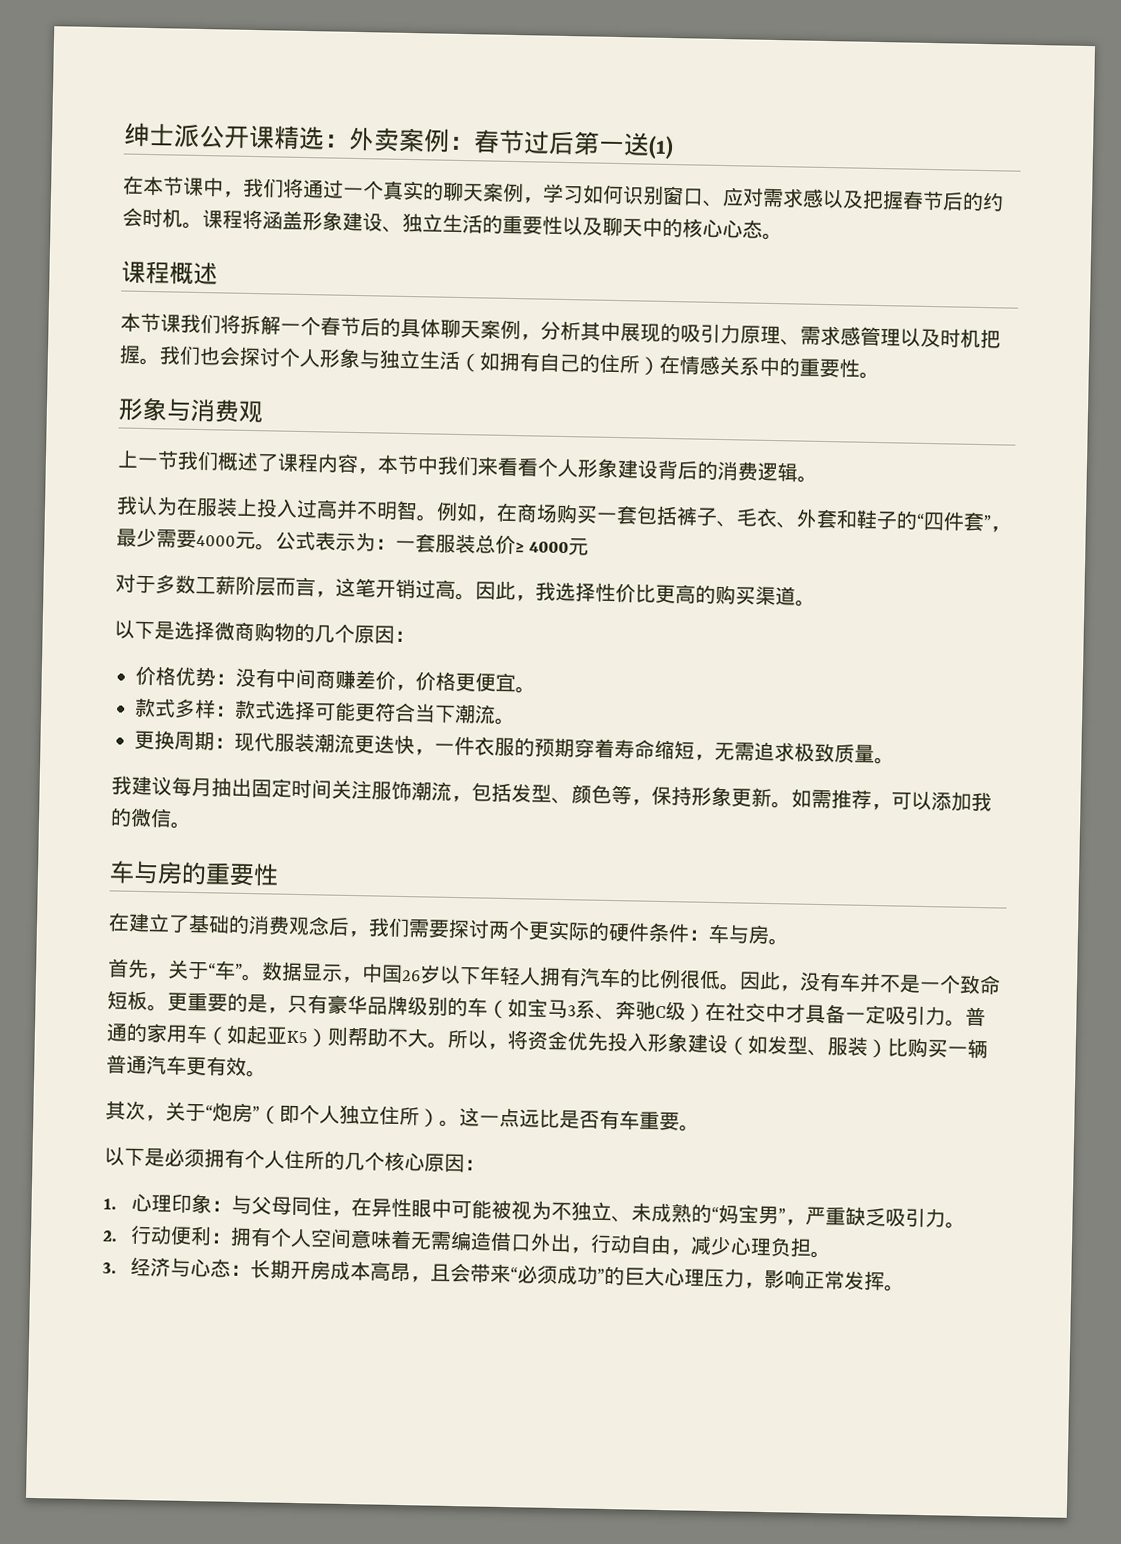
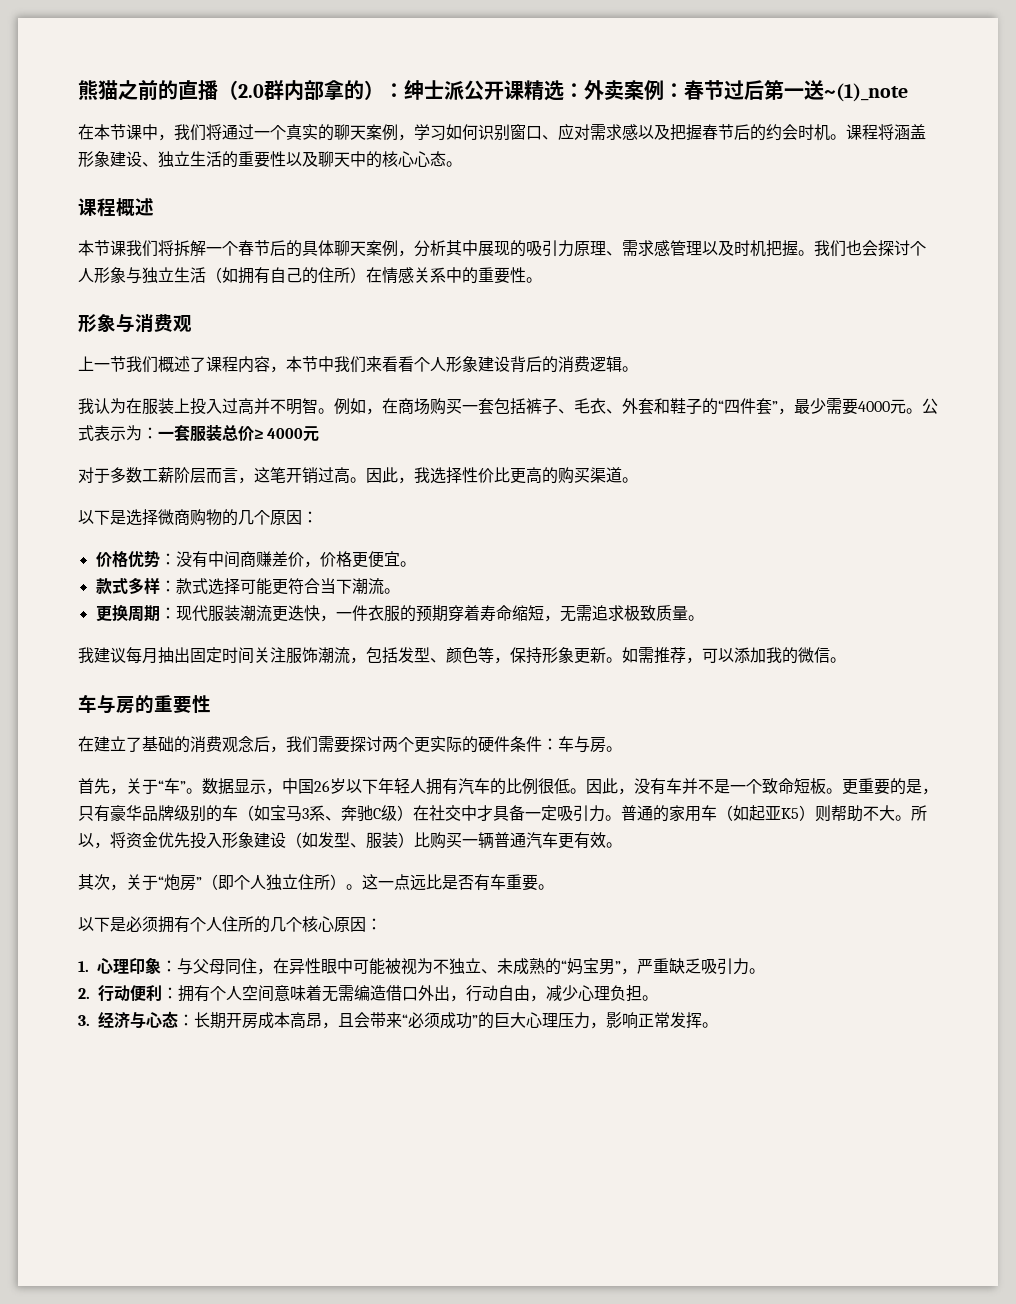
(123, 134) none -> [78,80,404,101] 熊猫之前的直播（2.0群内部拿的）：
[648,135,674,160] (1) -> [824,83,908,102] ~(1)_note

